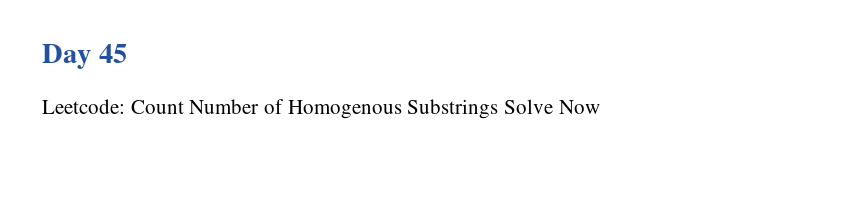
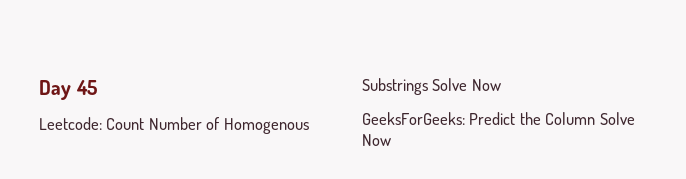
(600, 107) none -> [362,112,635,125] [362,134,391,146] // GeeksForGeeks: Predict the Column Solve Now

